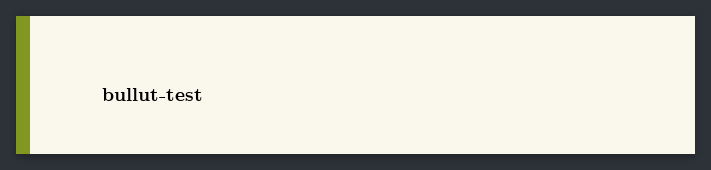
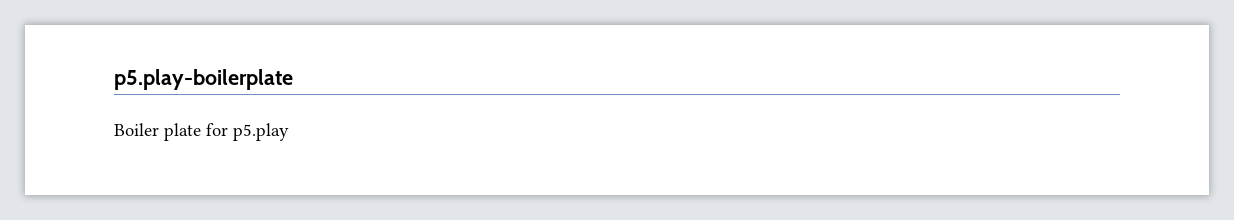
[102,88,203,101] bullut-test -> [114,69,293,90] [114,123,289,141] p5.play-boilerplate // Boiler plate for p5.play

